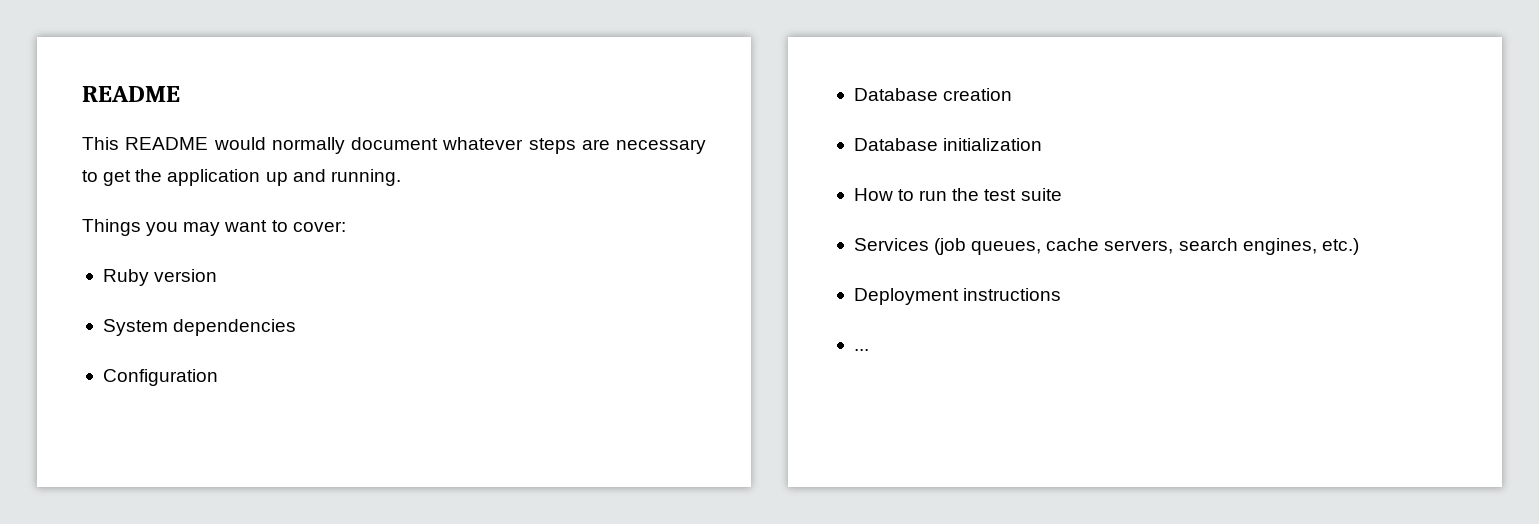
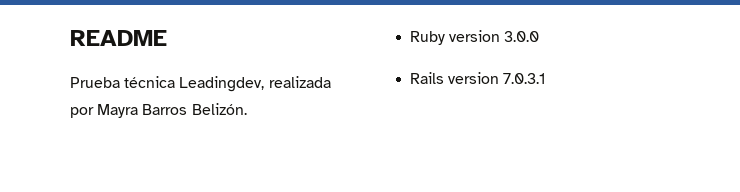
[82,137,706,154] [82,169,401,186] [82,219,346,236] [102,269,218,286] [102,319,297,336] [102,369,218,386] [853,88,1013,101] [853,138,1043,151] [853,188,1062,201] [853,238,1359,255] [853,288,1062,305] [853,349,869,351] This README would normally document whatever steps are necessary to get the application up and running. // Things you may want to cover: // Ruby version // System dependencies // Configuration // Database creation // Database initialization // How to run the test suite // Services (job queues, cache servers, search engines, etc.) // Deployment instructions // ... -> [70,76,331,92] [70,103,247,118] [410,30,540,45] [410,72,546,84] Prueba técnica Leadingdev, realizada por Mayra Barros Belizón. // Ruby version 3.0.0 // Rails version 7.0.3.1

